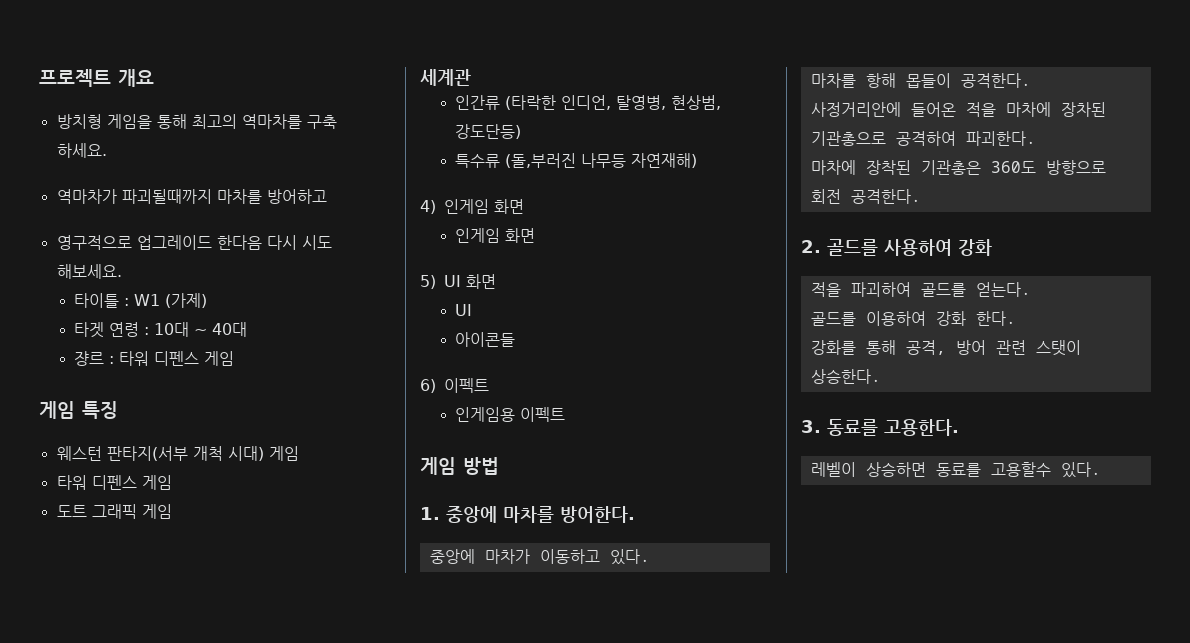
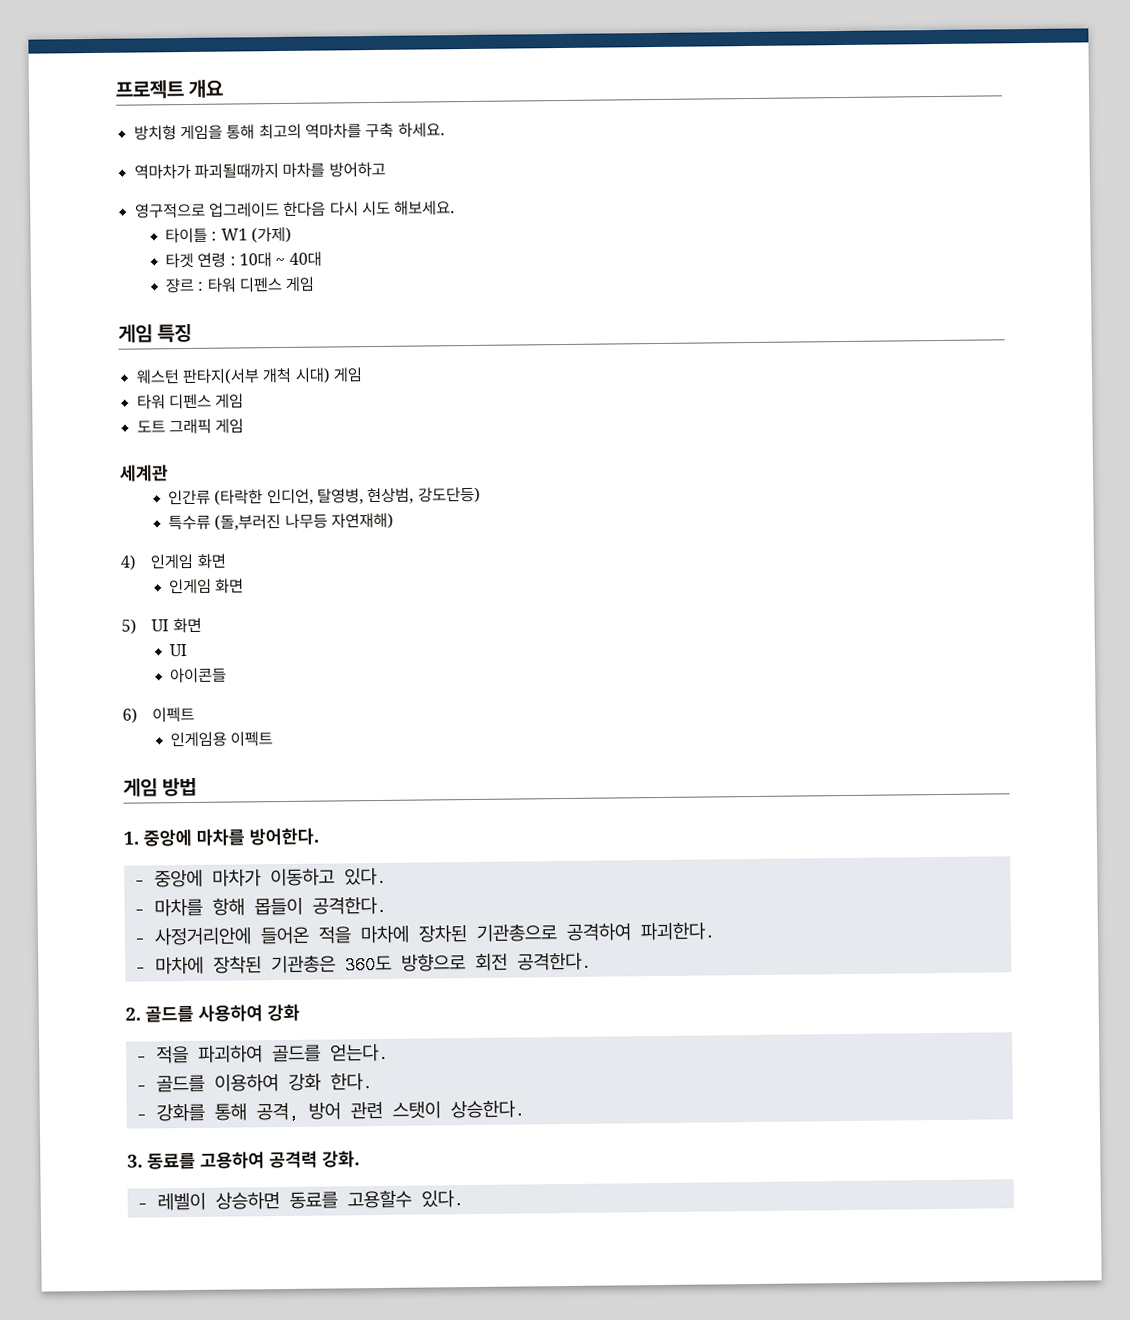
(635, 514) none -> [133,871,145,890] -
(650, 557) none -> [133,900,145,919] -
(1031, 80) none -> [133,929,146,948] -
(1036, 138) none -> [134,958,146,977] -
(992, 247) none -> [135,1047,147,1066] -
(1031, 289) none -> [135,1076,147,1095] -
(1016, 318) none -> [135,1105,147,1124] -
[884,419,959,436] 고용한다. // -> [200,1150,360,1169] [136,1194,148,1213] 고용하여 공격력 강화. // -

